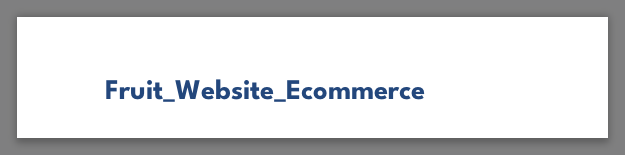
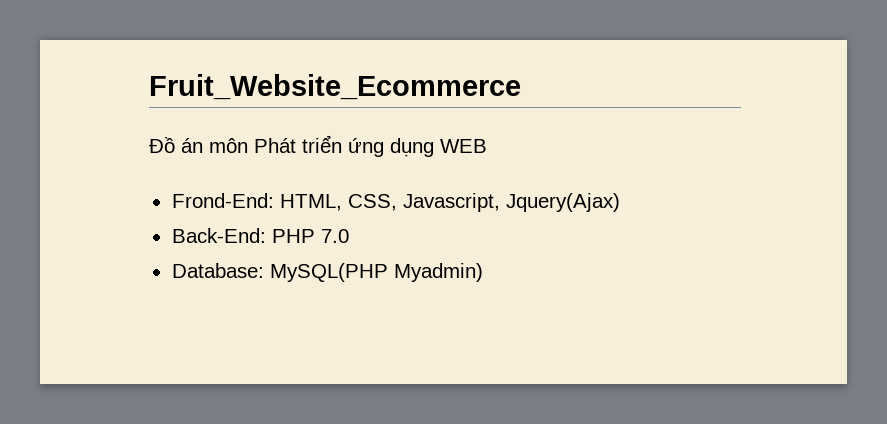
(425, 90) none -> [149,135,487,157] [171,193,620,212] [171,228,349,243] [171,263,483,282] // Đồ án môn Phát triển ứng dụng WEB // Frond-End: HTML, CSS, Javascript, Jquery(Ajax) // Back-End: PHP 7.0 // Database: MySQL(PHP Myadmin)

